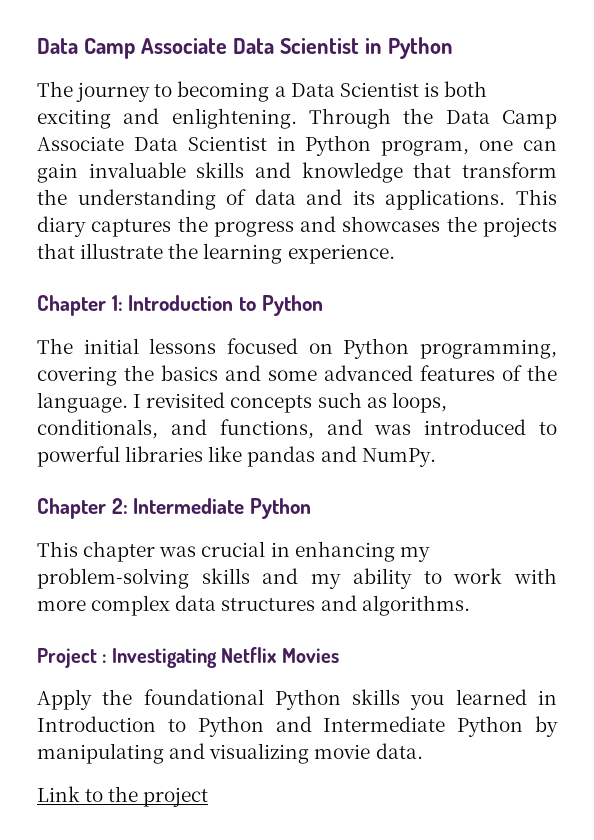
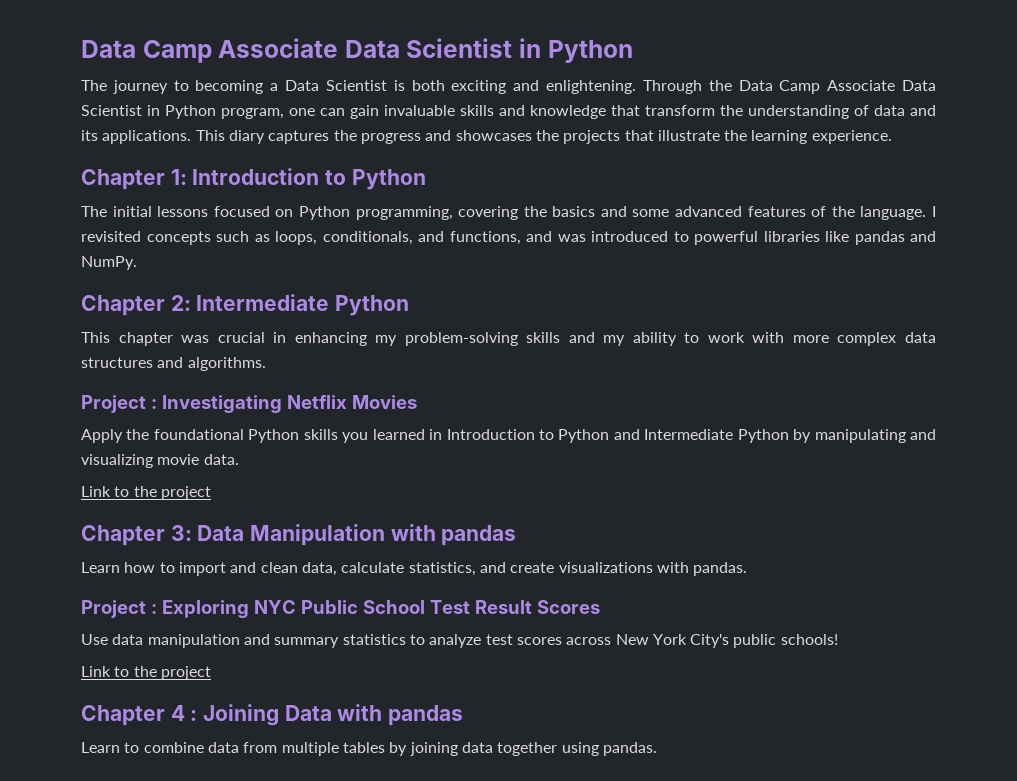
(209, 797) none -> [81,524,517,546] [81,562,748,576] [81,600,600,618] [81,634,838,648] [81,666,211,680] [81,704,464,726] [81,742,657,756] // Chapter 3: Data Manipulation with pandas // Learn how to import and clean data, calculate statistics, and create visualizations with pandas. // Project : Exploring NYC Public School Test Result Scores // Use data manipulation and summary statistics to analyze test scores across New York City's public schools! // Link to the project // Chapter 4 : Joining Data with pandas // Learn to combine data from multiple tables by joining data together using pandas.

